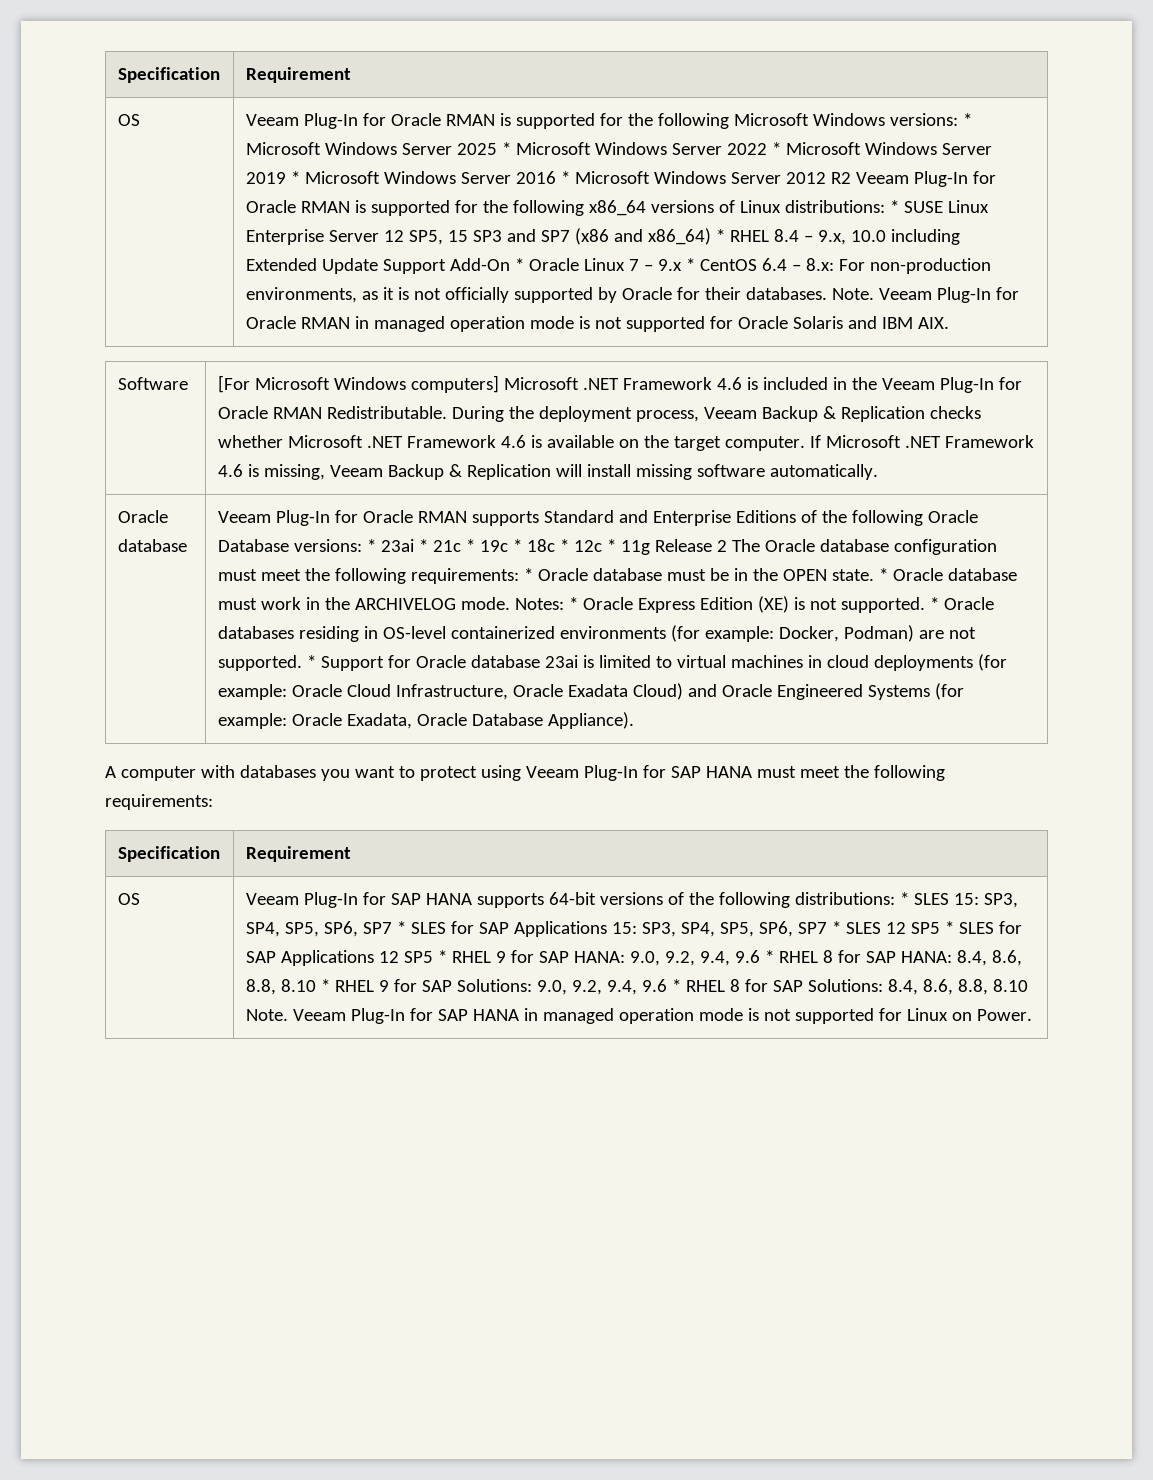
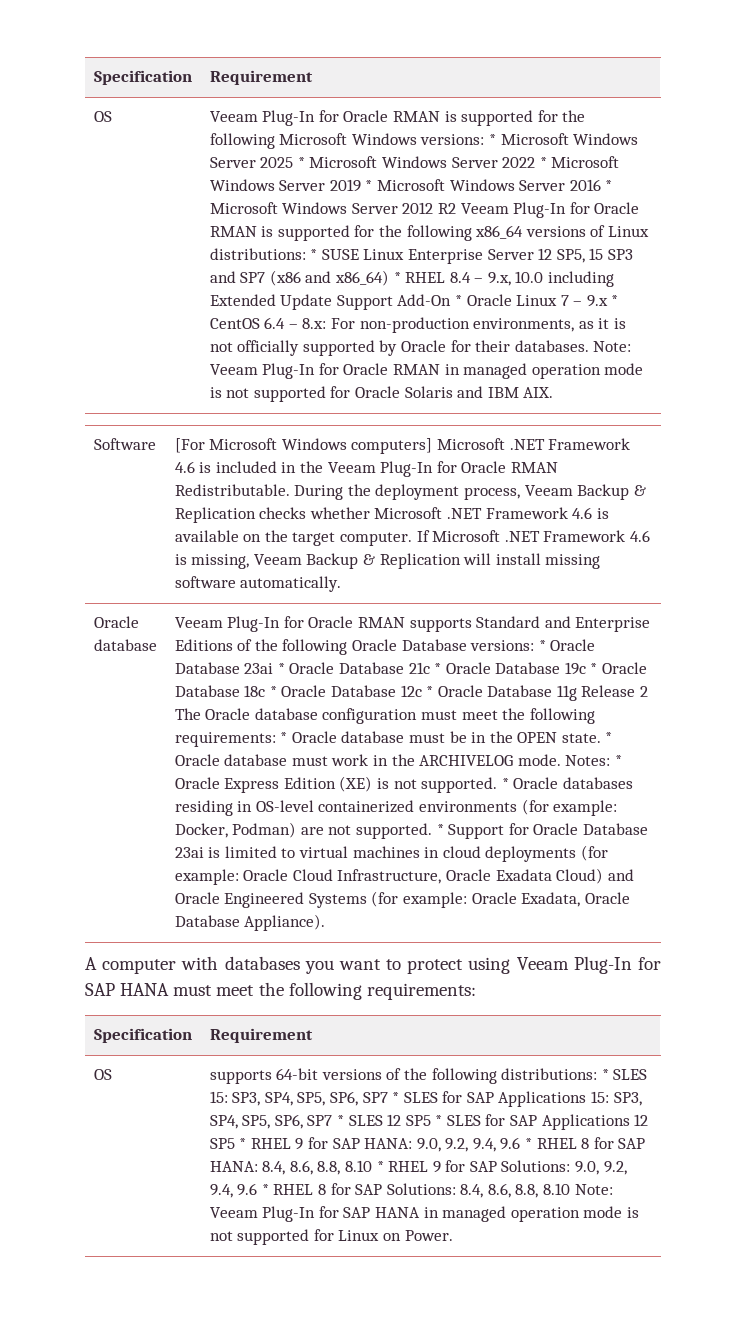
[831,288,874,300] Note. -> [593,341,632,352] Note:
[380,539,616,552] 23ai * 21c * 19c * 18c * 12c * -> [550,639,596,651] [174,662,648,675] [174,685,553,697] Oracle Database 23ai * Oracle Database 21c * Oracle Database 19c * Oracle Database 18c * Oracle Database 12c * Oracle Database
[470,655,540,668] database -> [582,823,648,835] Database
[245,892,472,908] Veeam Plug-In for SAP HANA -> (112, 1074) none
[245,1009,288,1021] Note. -> [574,1184,613,1195] Note:

